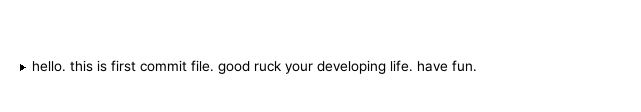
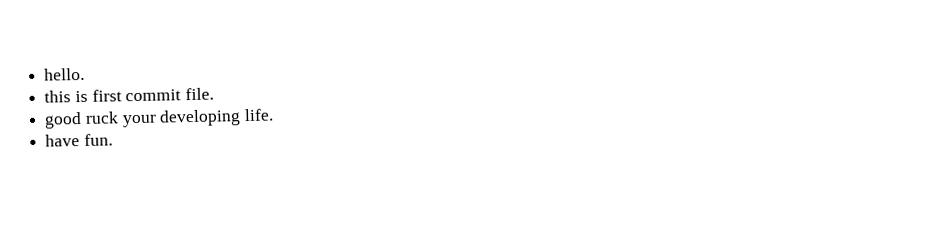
(67, 66) none -> (86, 74) //
(215, 66) none -> (215, 94) //
(414, 66) none -> (275, 115) //

